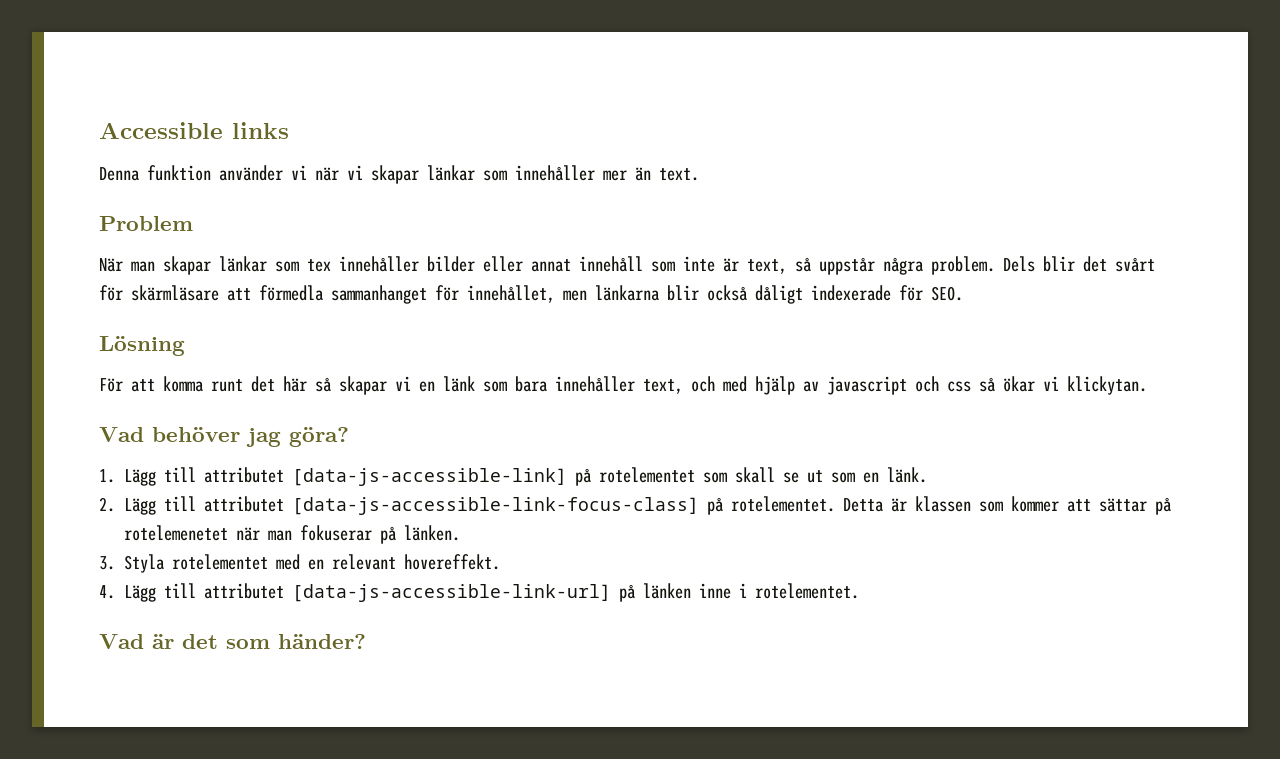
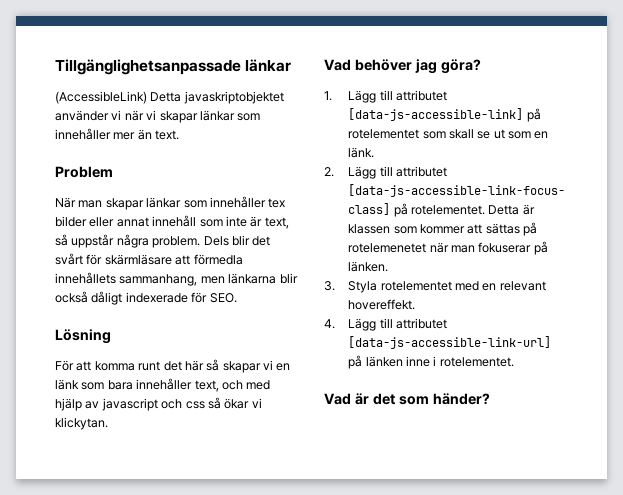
[99,122,289,139] [99,165,211,181] Accessible links // Denna funktion -> [55,59,292,75] [55,91,284,104] Tillgänglighetsanpassade länkar // (AccessibleLink) Detta javaskriptobjektet
[307,256,419,272] tex innehåller -> [209,196,286,208] innehåller tex
[331,285,555,304] sammanhanget för innehållet, -> [55,272,198,286] innehållets sammanhang,
[1099,498,1148,512] sättar -> [485,223,520,234] sättas

